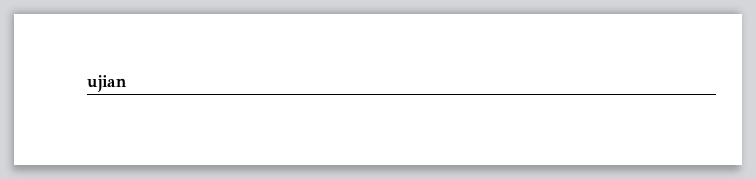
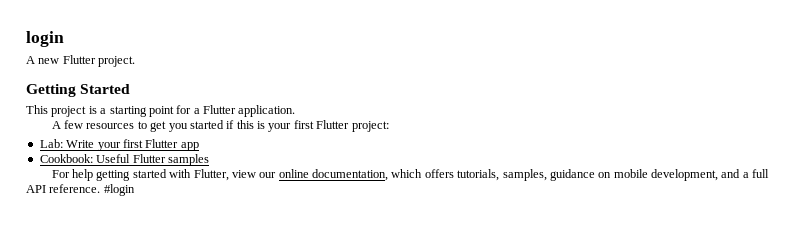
[87,75,127,92] ujian -> [26,31,64,47] [26,55,136,67] [26,84,131,97] [26,105,296,117] [51,120,389,132] [39,139,199,151] [39,154,209,166] [51,169,770,181] [26,184,135,196] login // A new Flutter project. // Getting Started // This project is a starting point for a Flutter application. // A few resources to get you started if this is your first Flutter project: // Lab: Write your first Flutter app // Cookbook: Useful Flutter samples // For help getting started with Flutter, view our online documentation, which offers tutorials, samples, guidance on mobile development, and a full API reference. #login

